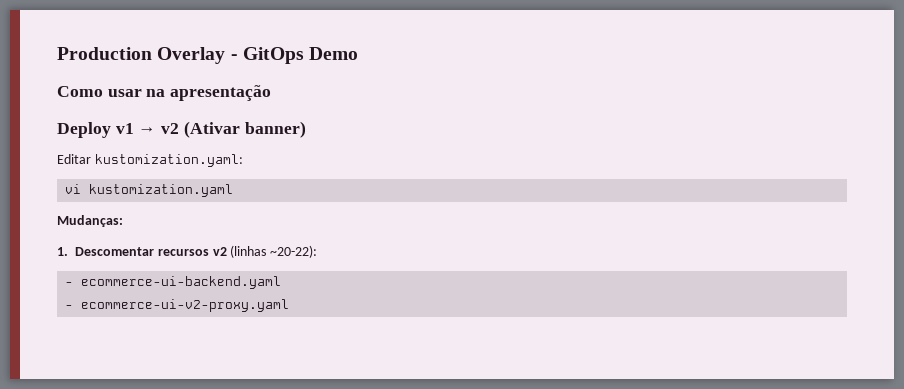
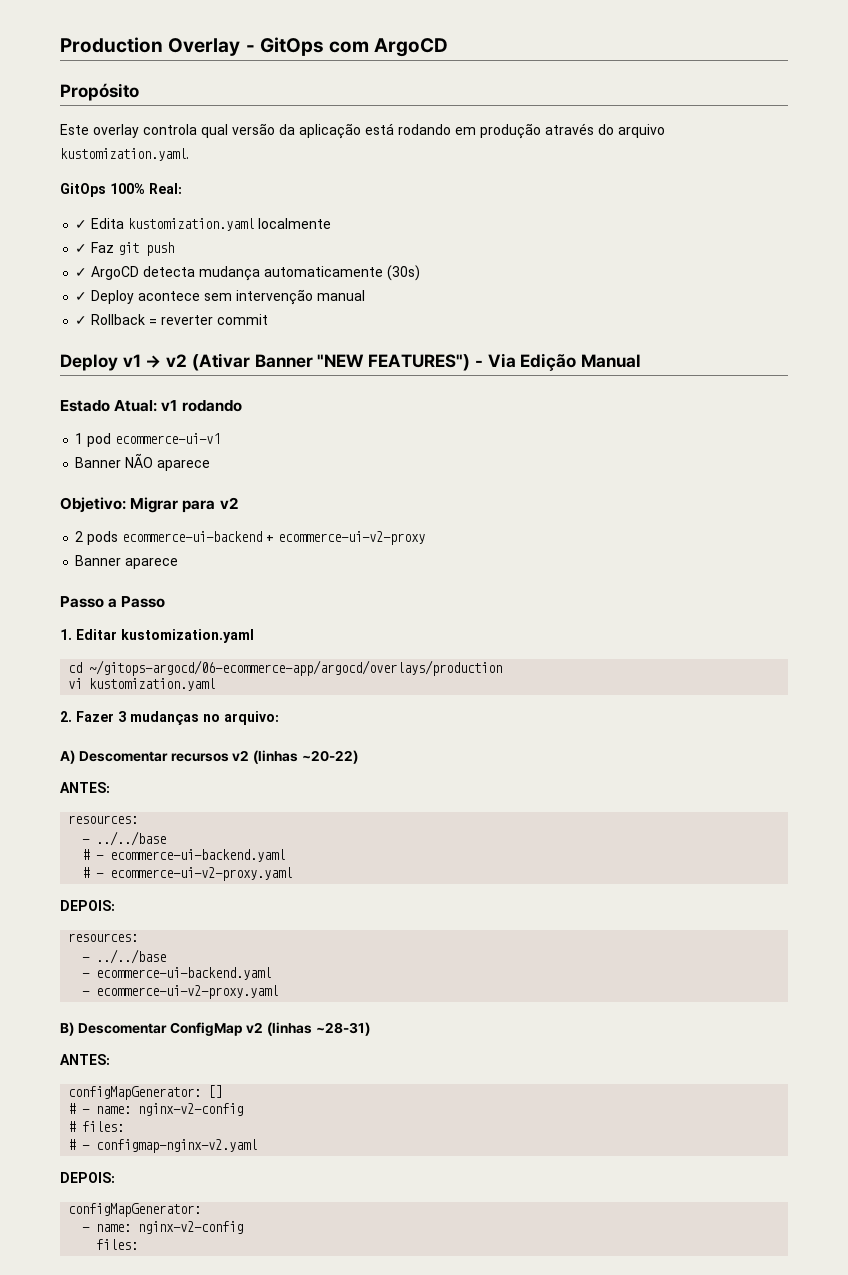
[309,47,359,60] [57,85,272,101] Demo // Como usar na apresentação -> [329,38,449,57] [60,83,139,101] [60,123,665,139] [60,148,189,161] [60,183,182,197] [75,218,332,231] [75,242,175,256] [75,265,421,281] [75,289,366,305] [75,314,269,325] com ArgoCD // Propósito // Este overlay controla qual versão da aplicação está rodando em produção através do arquivo kustomization.yaml. // GitOps 100% Real: // ✓ Edita kustomization.yaml localmente // ✓ Faz git push // ✓ ArgoCD detecta mudança automaticamente (30s) // ✓ Deploy acontece sem intervenção manual // ✓ Rollback = reverter commit
[244,121,306,138] [57,154,243,167] [65,184,234,197] [57,215,123,227] [57,245,318,258] [65,276,282,289] [65,299,290,312] banner) // Editar kustomization.yaml: // vi kustomization.yaml // Mudanças: // 1. Descomentar recursos v2 (linhas ~20-22): // - ecommerce-ui-backend.yaml // - ecommerce-ui-v2-proxy.yaml -> [254,353,641,371] [60,400,242,412] [75,433,221,447] [75,453,211,471] [60,497,238,513] [75,531,426,545] [75,555,179,569] [60,596,166,608] [60,629,254,643] [68,660,503,676] [68,678,216,691] [60,711,279,725] [60,750,358,764] [60,782,110,793] [68,815,139,824] [82,831,167,846] [82,849,286,862] [82,867,293,881] [60,900,115,911] [68,933,139,942] [82,949,167,964] [82,967,272,980] [82,985,279,999] [60,1022,370,1036] [60,1054,110,1065] [68,1085,223,1100] [68,1103,244,1116] [68,1121,125,1132] [68,1139,258,1153] [60,1172,115,1183] [68,1203,202,1217] [82,1221,244,1234] [96,1239,139,1250] Banner "NEW FEATURES") - Via Edição Manual // Estado Atual: v1 rodando // 1 pod ecommerce-ui-v1 // Banner NÃO aparece // Objetivo: Migrar para v2 // 2 pods ecommerce-ui-backend + ecommerce-ui-v2-proxy // Banner aparece // Passo a Passo // 1. Editar kustomization.yaml // cd ~/gitops-argocd/06-ecommerce-app/argocd/overlays/production // vi kustomization.yaml // 2. Fazer 3 mudanças no arquivo: // A) Descomentar recursos v2 (linhas ~20-22) // ANTES: // resources: // - ../../base // # - ecommerce-ui-backend.yaml // # - ecommerce-ui-v2-proxy.yaml // DEPOIS: // resources: // - ../../base // - ecommerce-ui-backend.yaml // - ecommerce-ui-v2-proxy.yaml // B) Descomentar ConfigMap v2 (linhas ~28-31) // ANTES: // configMapGenerator: [] // # - name: nginx-v2-config // # files: // # - configmap-nginx-v2.yaml // DEPOIS: // configMapGenerator: // - name: nginx-v2-config // files:

